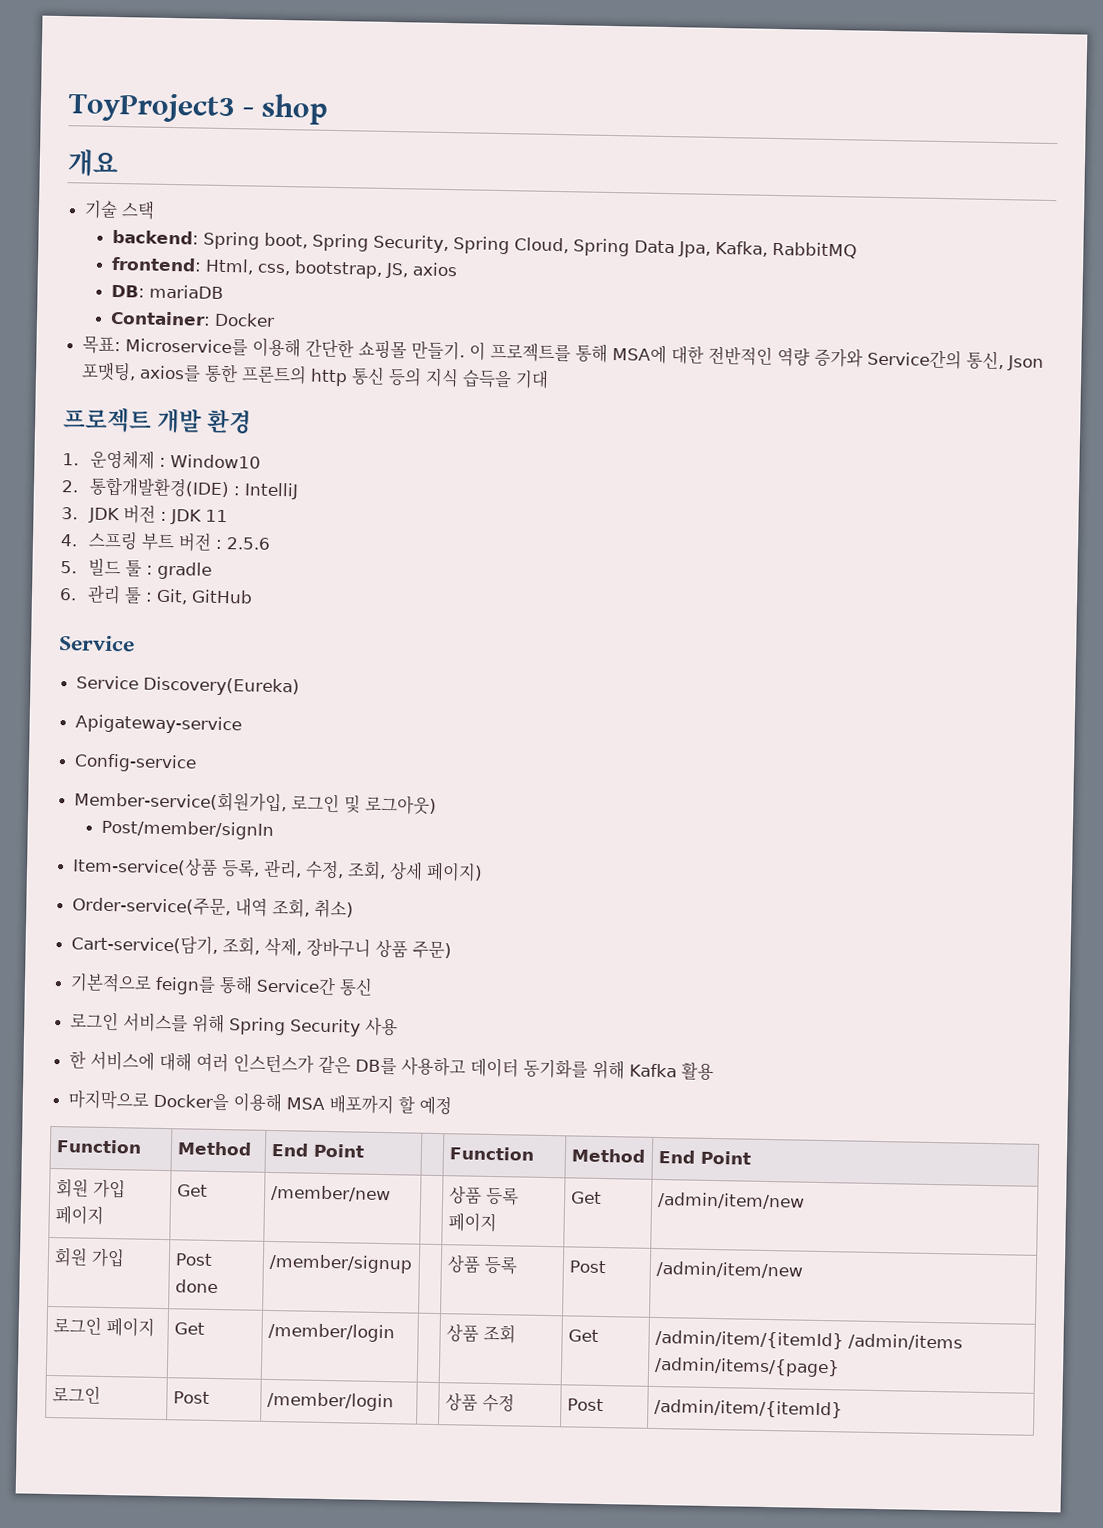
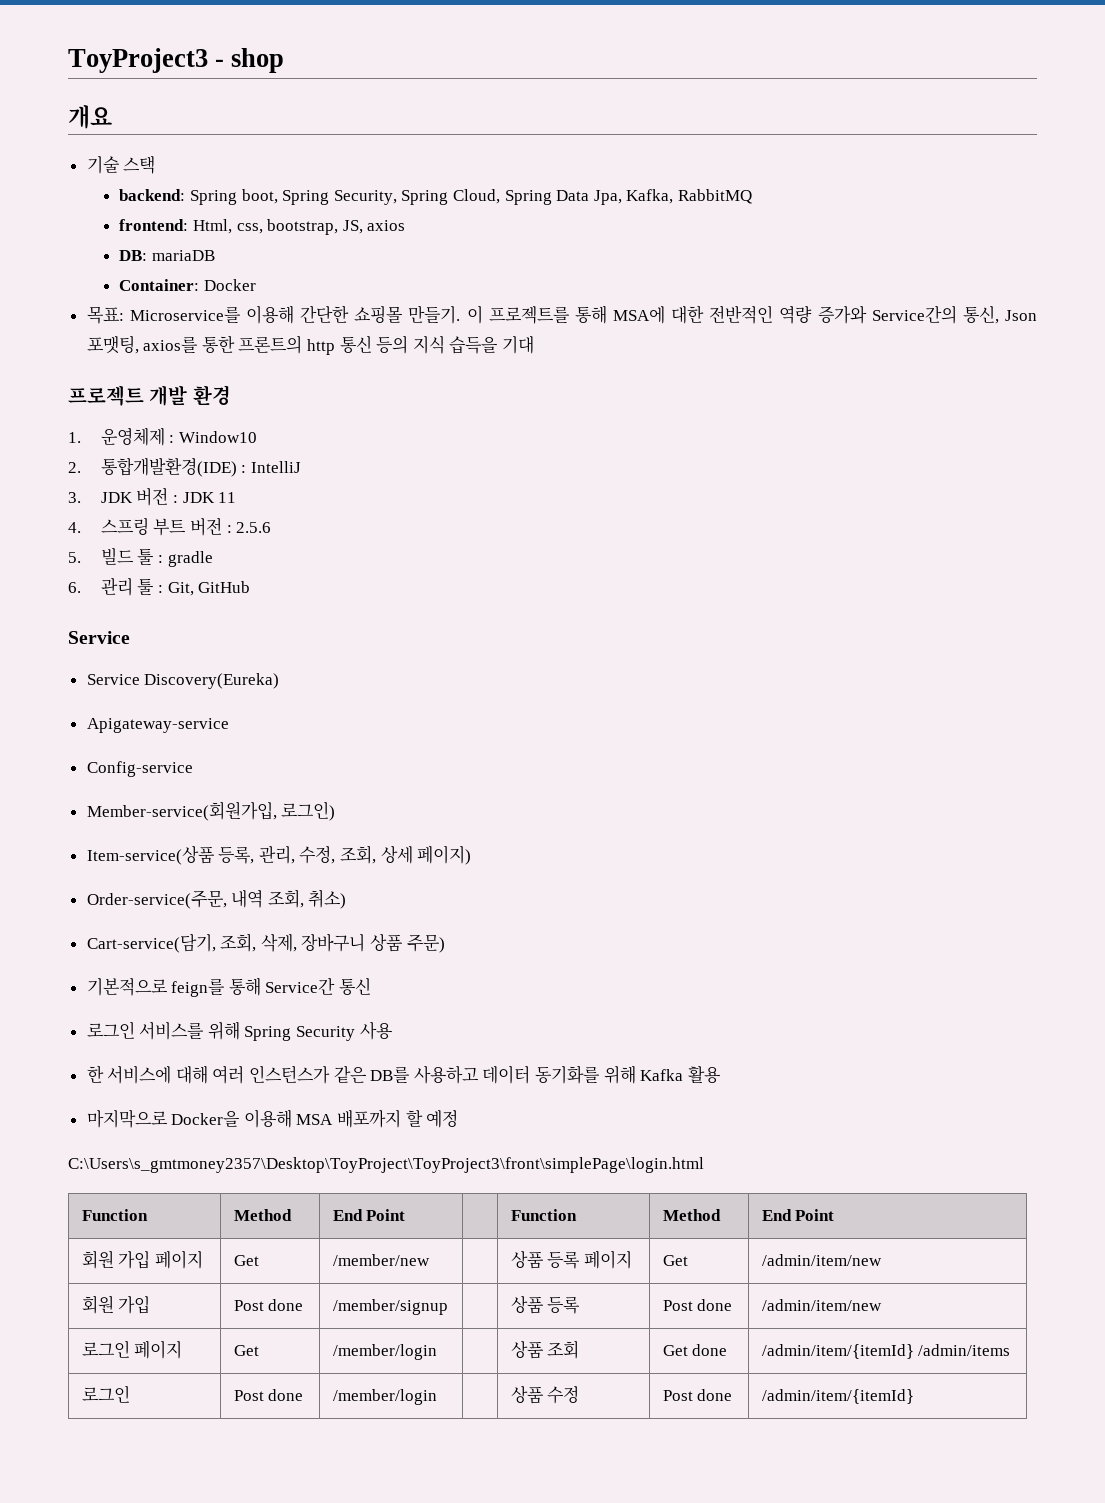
[291,793,438,815] [101,819,275,840] 로그인 및 로그아웃) // Post/member/signIn -> [281,801,336,821] 로그인)
(453, 1106) none -> [68,1157,704,1173] // C:\Users\s_gmtmoney2357\Desktop\ToyProject\ToyProject3\front\simplePage\login.html
(606, 1267) none -> [697,1299,733,1311] done
(599, 1335) none -> [692,1344,728,1356] done
[653,1356,840,1378] /admin/items/{page} -> (1011, 1350) none
(210, 1397) none -> [268,1389,304,1401] done
(604, 1405) none -> [697,1389,733,1401] done

